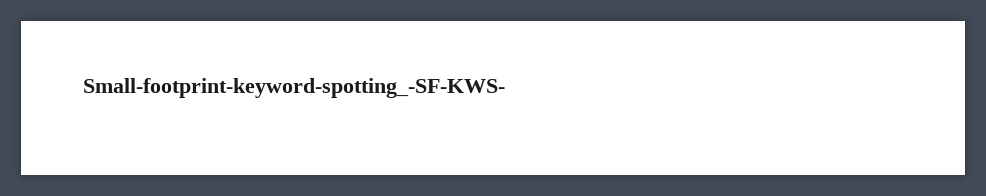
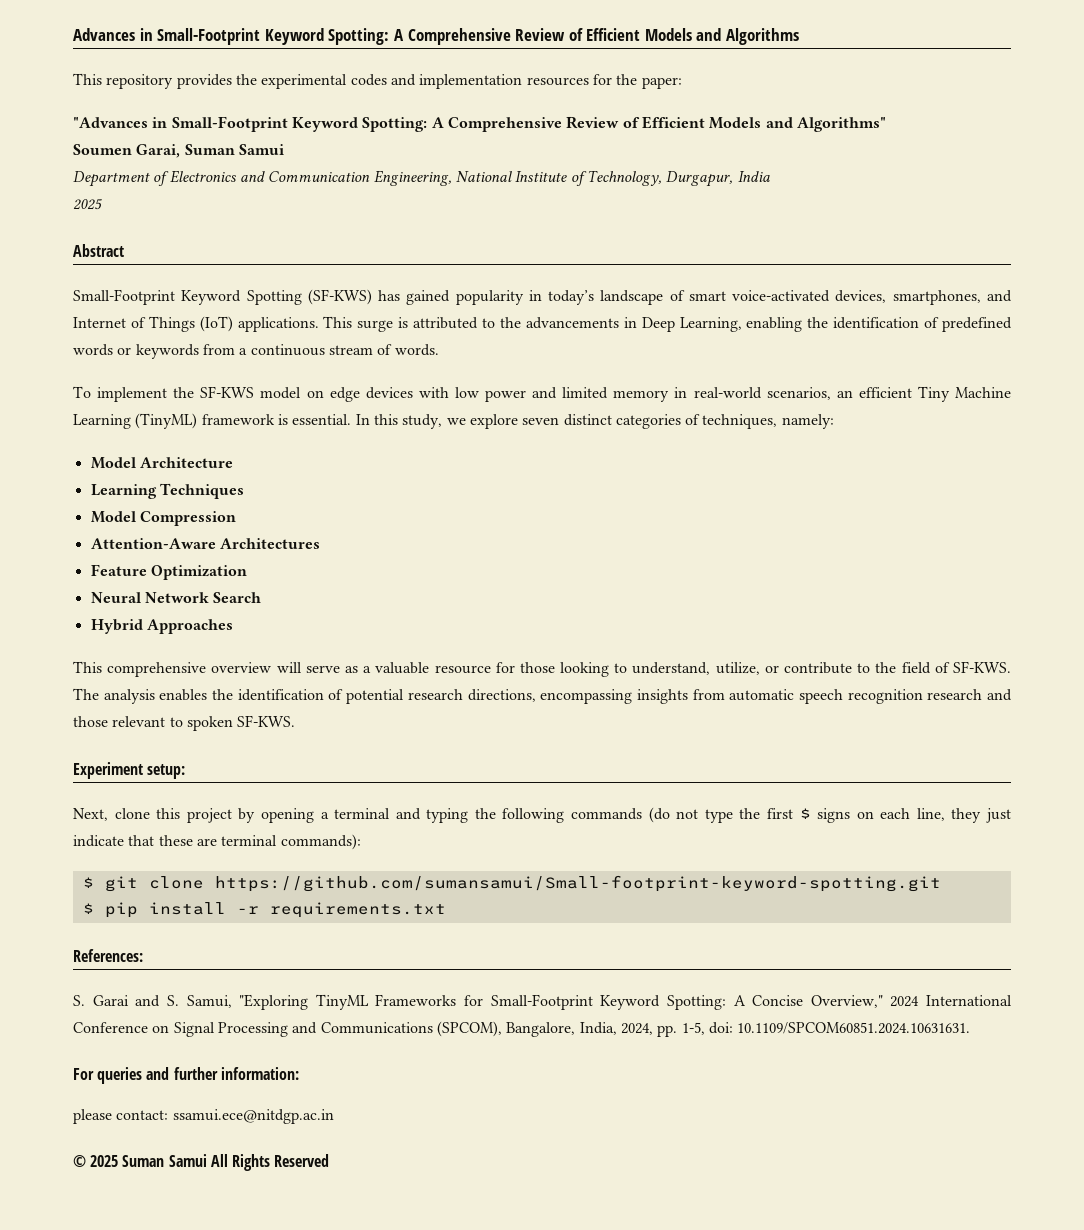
[83,78,505,98] Small-footprint-keyword-spotting_-SF-KWS- -> [73,28,800,45] [73,73,682,89] [73,116,886,132] [73,144,284,158] [73,170,770,187] [73,199,102,210] [73,244,124,257] [73,289,1012,305] [73,316,1013,332] [73,344,439,359] [73,386,1012,402] [73,413,834,429] [90,457,233,469] [90,483,244,499] [90,511,236,526] [90,538,320,549] [90,564,247,580] [90,592,262,603] [90,619,233,634] [73,661,1011,677] [73,688,1012,704] [73,715,296,731] [73,762,186,779] [73,807,1012,823] [73,834,361,850] [82,875,941,892] [82,902,446,918] [73,949,143,962] [73,994,1012,1010] [73,1021,971,1037] [73,1067,299,1084] [73,1109,334,1124] [73,1154,330,1171] Advances in Small-Footprint Keyword Spotting: A Comprehensive Review of Efficient Models and Algorithms // This repository provides the experimental codes and implementation resources for the paper: // "Advances in Small-Footprint Keyword Spotting: A Comprehensive Review of Efficient Models and Algorithms" // Soumen Garai, Suman Samui // Department of Electronics and Communication Engineering, National Institute of Technology, Durgapur, India // 2025 // Abstract // Small-Footprint Keyword Spotting (SF-KWS) has gained popularity in today’s landscape of smart voice-activated devices, smartphones, and Internet of Things (IoT) applications. This surge is attributed to the advancements in Deep Learning, enabling the identification of predefined words or keywords from a continuous stream of words. // To implement the SF-KWS model on edge devices with low power and limited memory in real-world scenarios, an efficient Tiny Machine Learning (TinyML) framework is essential. In this study, we explore seven distinct categories of techniques, namely: // Model Architecture // Learning Techniques // Model Compression // Attention-Aware Architectures // Feature Optimization // Neural Network Search // Hybrid Approaches // This comprehensive overview will serve as a valuable resource for those looking to understand, utilize, or contribute to the field of SF-KWS. The analysis enables the identification of potential research directions, encompassing insights from automatic speech recognition research and those relevant to spoken SF-KWS. // Experiment setup: // Next, clone this project by opening a terminal and typing the following commands (do not type the first $ signs on each line, they just indicate that these are terminal commands): // $ git clone https://github.com/sumansamui/Small-footprint-keyword-spotting.git // $ pip install -r requirements.txt // References: // S. Garai and S. Samui, "Exploring TinyML Frameworks for Small-Footprint Keyword Spotting: A Concise Overview," 2024 International Conference on Signal Processing and Communications (SPCOM), Bangalore, India, 2024, pp. 1-5, doi: 10.1109/SPCOM60851.2024.10631631. // For queries and further information: // please contact: ssamui.ece@nitdgp.ac.in // © 2025 Suman Samui All Rights Reserved

